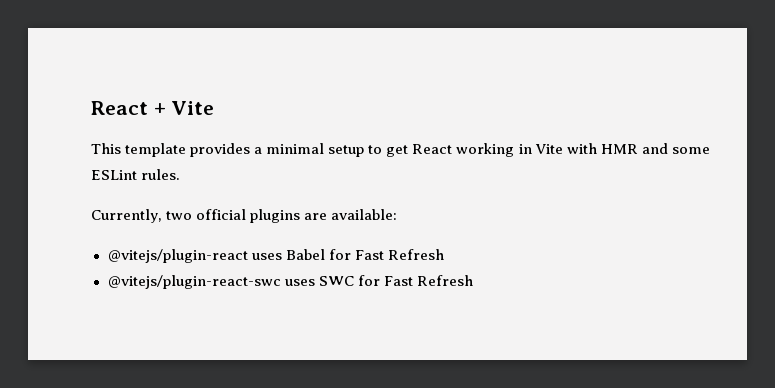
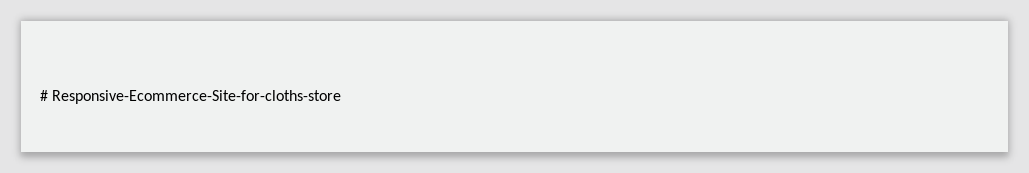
[91,101,215,115] [91,143,710,157] [91,169,181,180] [91,209,398,223] [107,249,444,263] [107,275,473,289] React + Vite // This template provides a minimal setup to get React working in Vite with HMR and some ESLint rules. // Currently, two official plugins are available: // @vitejs/plugin-react uses Babel for Fast Refresh // @vitejs/plugin-react-swc uses SWC for Fast Refresh -> [40,90,342,104] # Responsive-Ecommerce-Site-for-cloths-store

